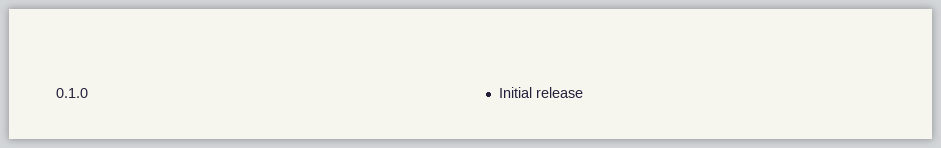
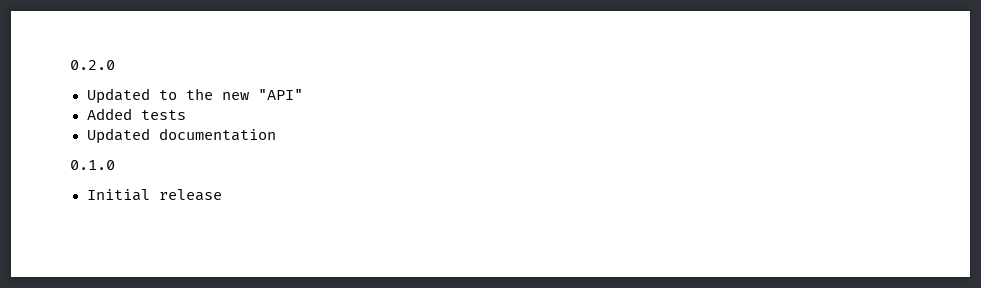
(56, 93) none -> [70,60,115,70] [86,88,303,104] [86,108,186,120] [86,128,276,144] 0.2.0 // Updated to the new "API" // Added tests // Updated documentation //

